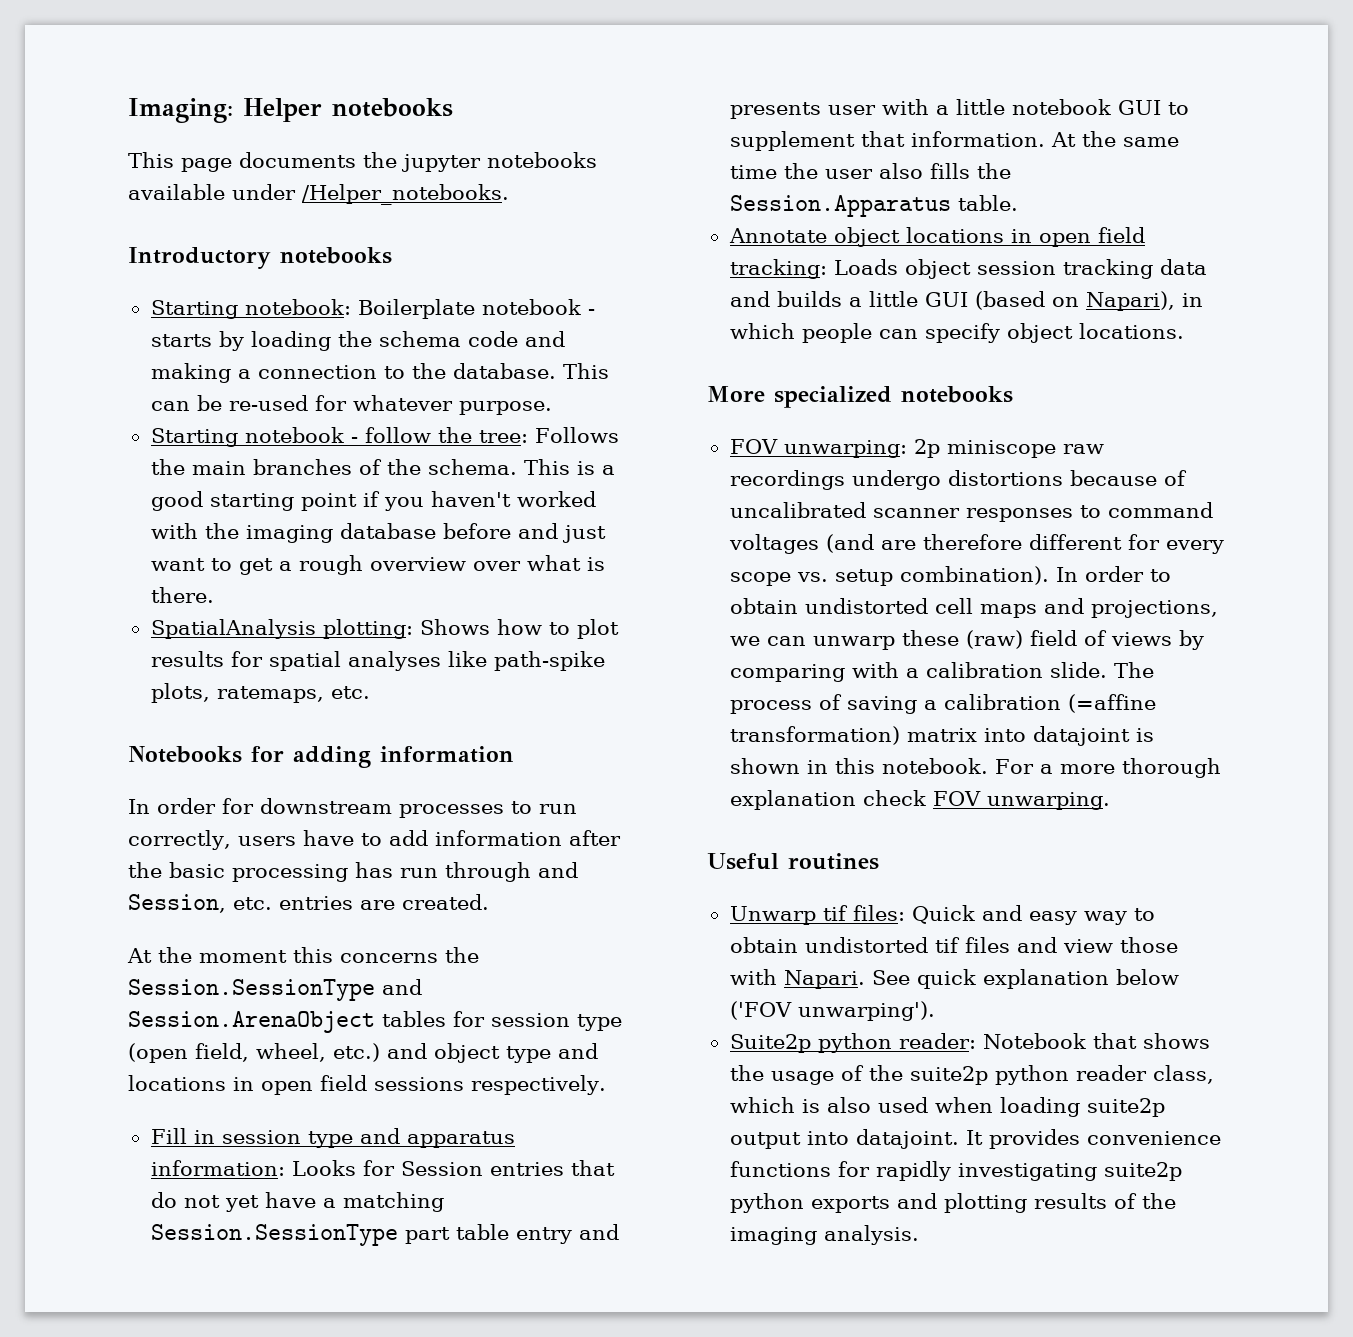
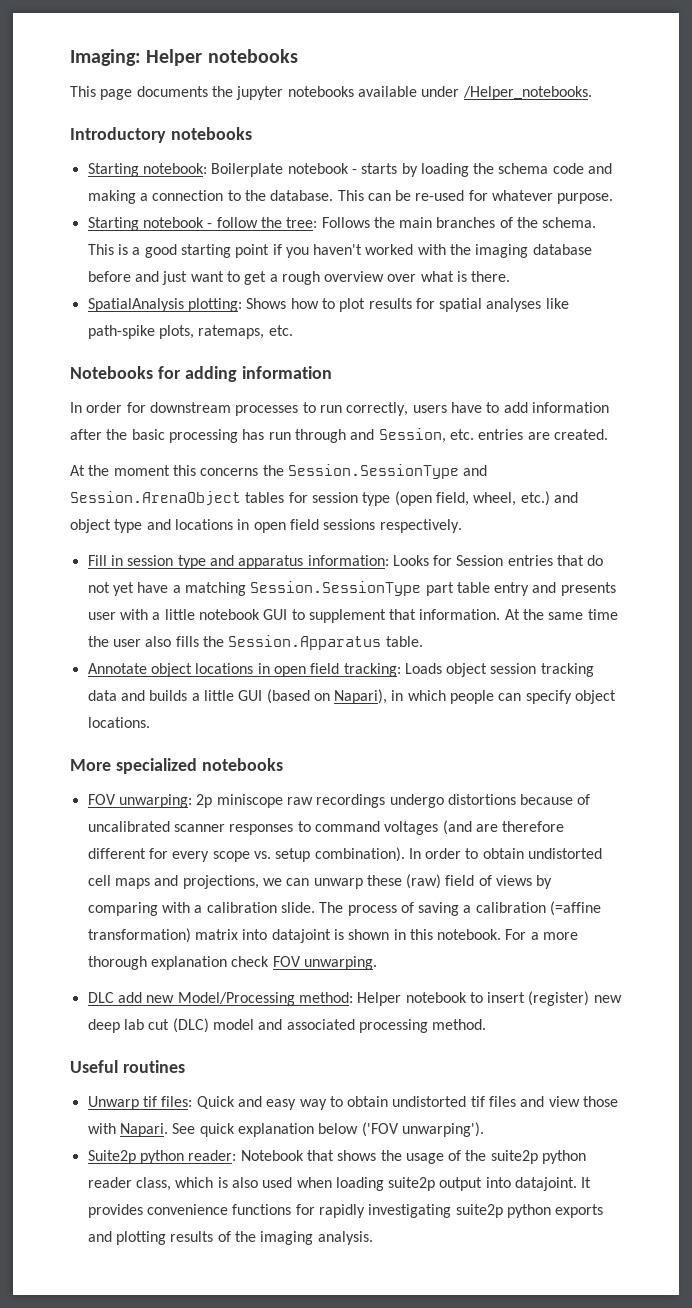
(1110, 801) none -> [87,991,622,1006] [87,1018,487,1033] // DLC add new Model/Processing method: Helper notebook to insert (register) new deep lab cut (DLC) model and associated processing method.

